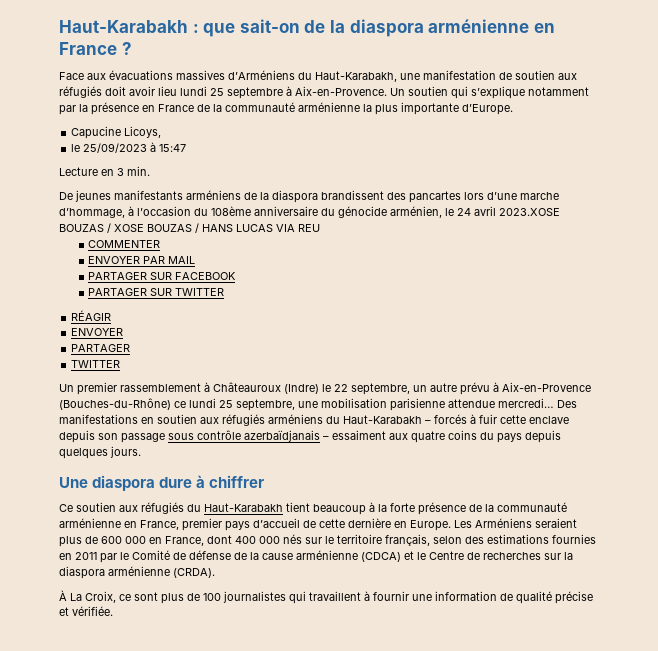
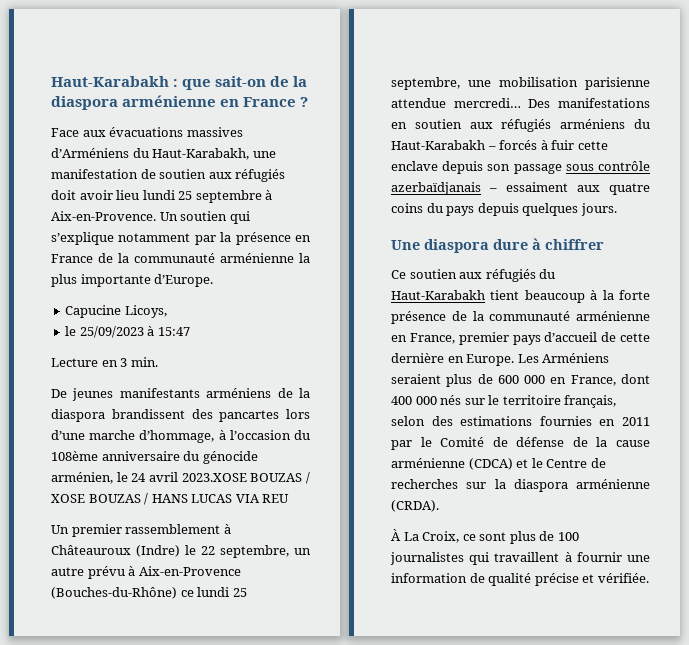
[88,240,161,248] [88,256,196,264] [88,272,237,280] [88,288,225,296] [71,310,112,321] [71,328,124,336] [71,344,131,352] [71,360,121,368] // COMMENTER // ENVOYER PAR MAIL // PARTAGER SUR FACEBOOK // PARTAGER SUR TWITTER // RÉAGIR // ENVOYER // PARTAGER // TWITTER -> (290, 498) none

